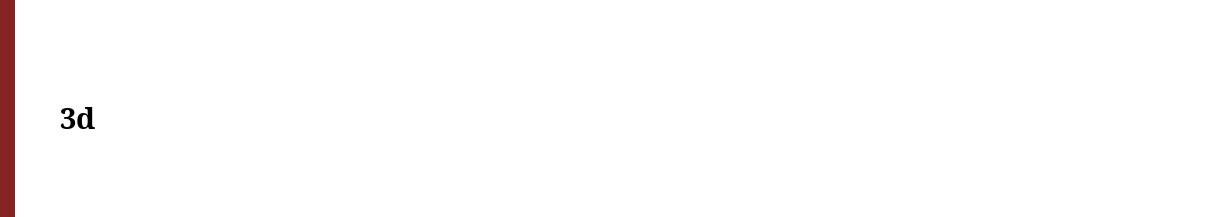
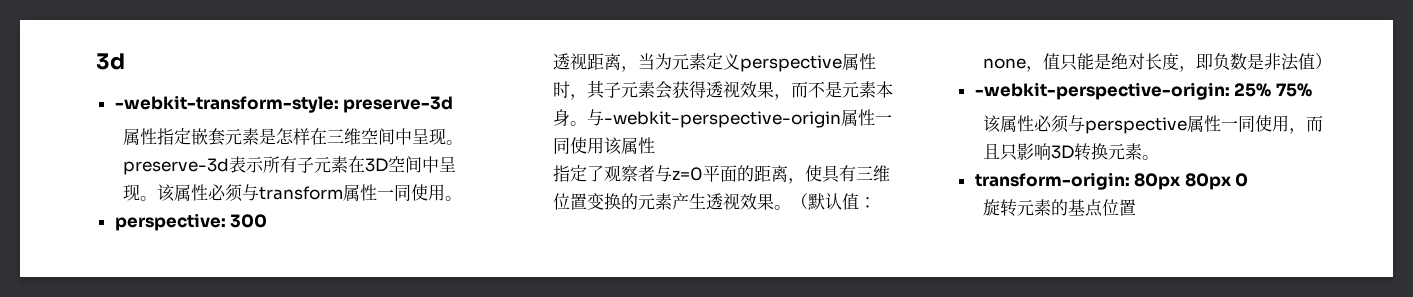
(95, 118) none -> [114,95,454,113] [123,128,464,146] [123,156,457,175] [123,184,463,202] [114,213,268,231] [553,53,877,72] [553,80,894,100] [553,109,893,128] [553,137,656,155] [553,165,891,184] [553,193,877,210] [983,53,1333,72] [974,82,1312,100] [983,115,1324,134] [983,143,1160,161] [974,172,1249,190] [983,199,1137,217] // -webkit-transform-style: preserve-3d // 属性指定嵌套元素是怎样在三维空间中呈现。preserve-3d表示所有子元素在3D空间中呈现。该属性必须与transform属性一同使用。 // perspective: 300 // 透视距离，当为元素定义perspective属性时，其子元素会获得透视效果，而不是元素本身。与-webkit-perspective-origin属性一同使用该属性 // 指定了观察者与z=0平面的距离，使具有三维位置变换的元素产生透视效果。（默认值：none，值只能是绝对长度，即负数是非法值） // -webkit-perspective-origin: 25% 75% // 该属性必须与perspective属性一同使用，而且只影响3D转换元素。 // transform-origin: 80px 80px 0 // 旋转元素的基点位置

